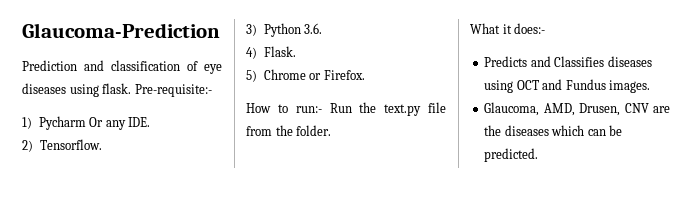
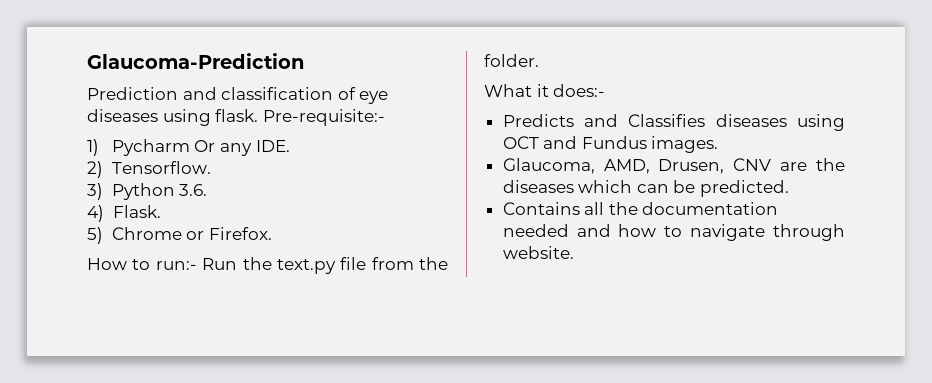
(539, 155) none -> [502,202,779,215] [502,224,845,241] [502,246,574,259] // Contains all the documentation needed and how to navigate through website.

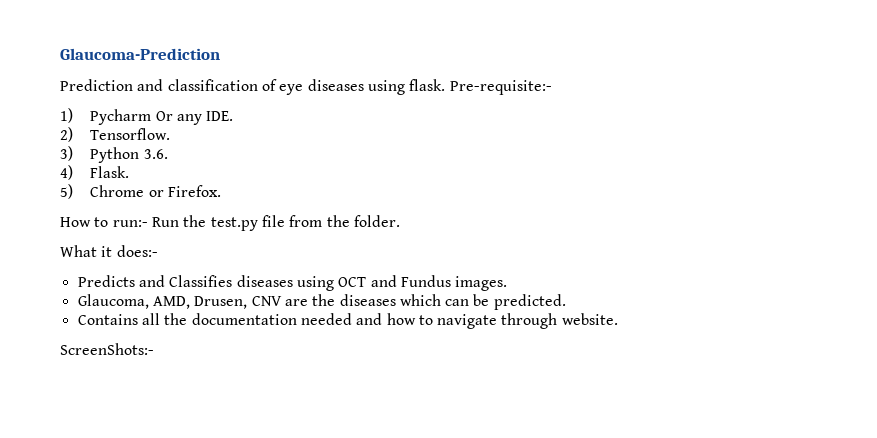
[276,259,336,274] text.py -> [210,217,258,231] test.py
(574, 252) none -> [60,343,154,355] // ScreenShots:-

